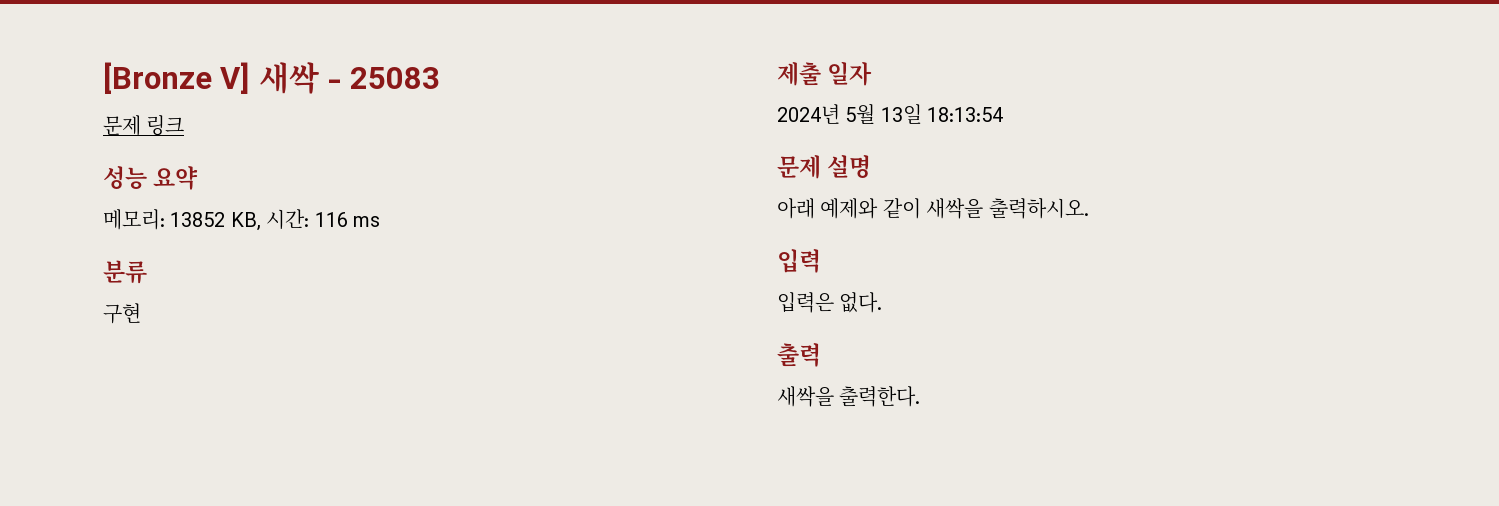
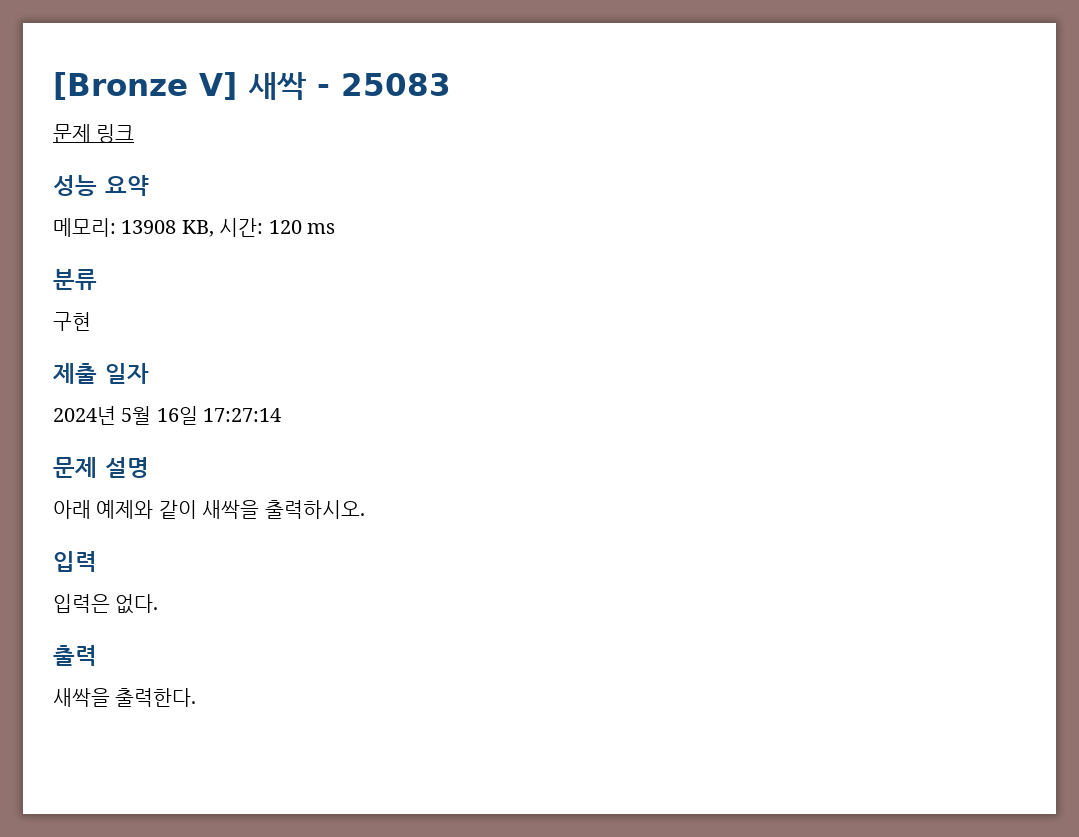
[170,212,226,227] 13852 -> [121,220,177,234] 13908
[314,212,348,227] 116 -> [268,220,302,234] 120
[880,104,1004,124] 13일 18:13:54 -> [156,406,282,425] 16일 17:27:14

